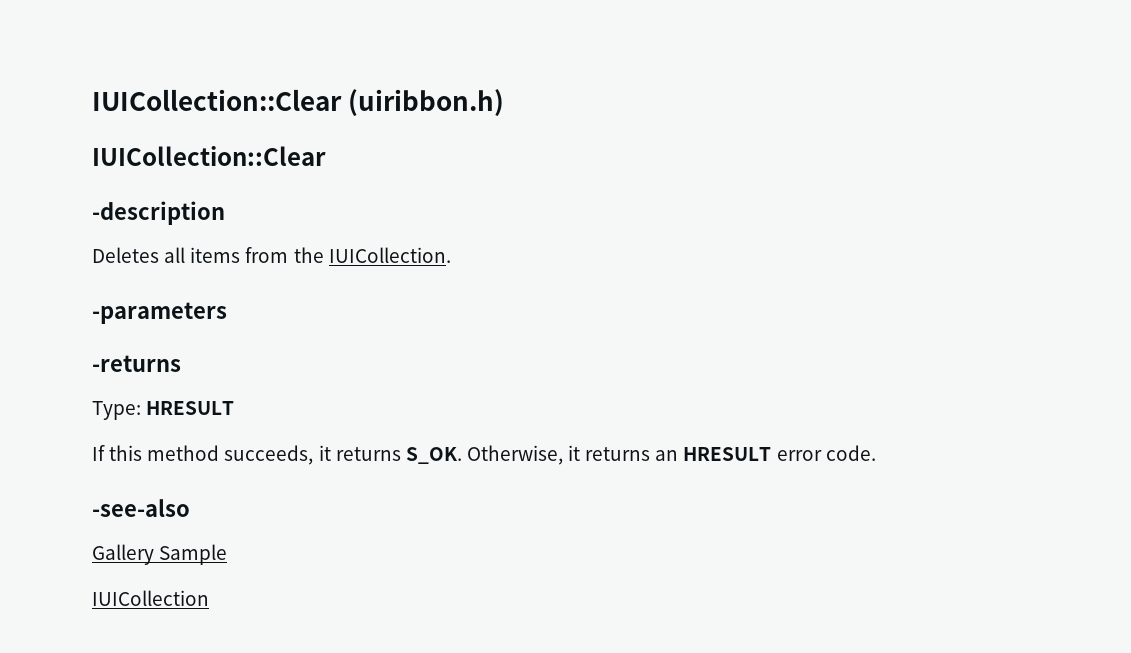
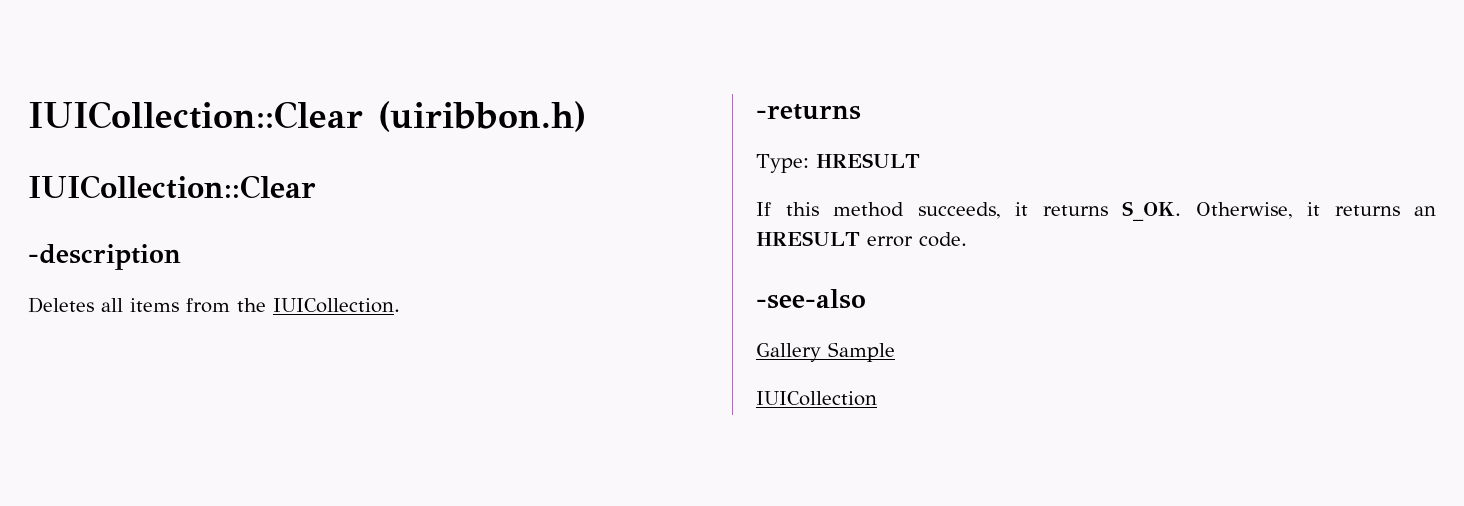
[92,302,227,324] // -parameters -> (400, 305) none

